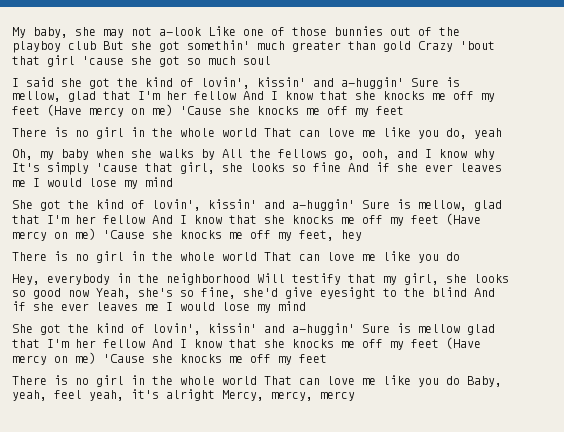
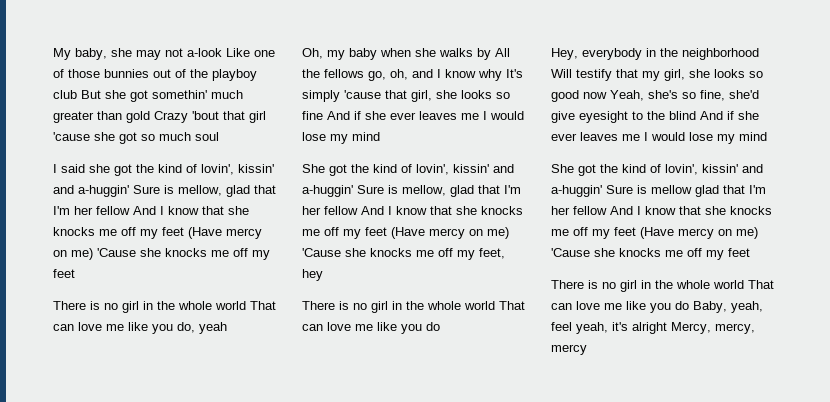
[362,149,390,160] ooh, -> [390,69,408,80] oh,

